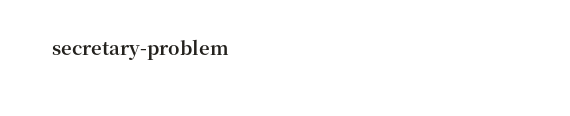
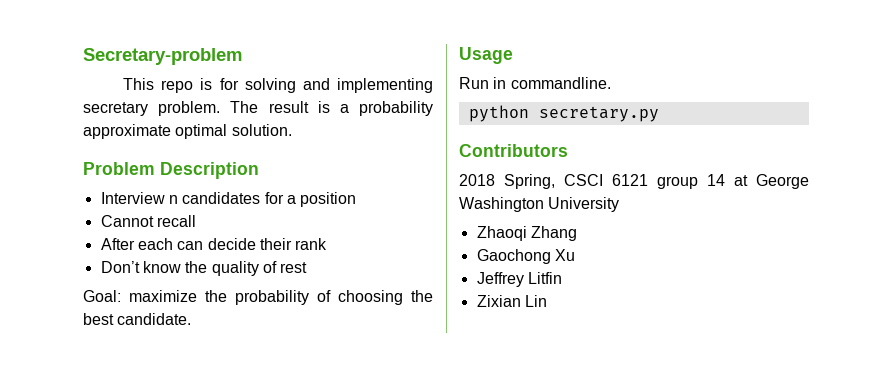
[52,39,229,60] secretary-problem -> [83,48,242,65] [123,78,433,93] [83,101,434,116] [83,124,292,139] [83,162,259,179] [100,192,357,207] [100,215,196,227] [100,238,328,250] [100,261,308,276] [83,290,433,305] [83,313,192,325] [459,47,513,64] [459,77,611,89] [468,105,659,122] [459,144,568,157] [459,174,809,189] [459,197,620,212] [476,226,577,241] [476,249,575,264] [476,272,562,287] [476,295,547,307] Secretary-problem // This repo is for solving and implementing secretary problem. The result is a probability approximate optimal solution. // Problem Description // Interview n candidates for a position // Cannot recall // After each can decide their rank // Don’t know the quality of rest // Goal: maximize the probability of choosing the best candidate. // Usage // Run in commandline. // python secretary.py // Contributors // 2018 Spring, CSCI 6121 group 14 at George Washington University // Zhaoqi Zhang // Gaochong Xu // Jeffrey Litfin // Zixian Lin

